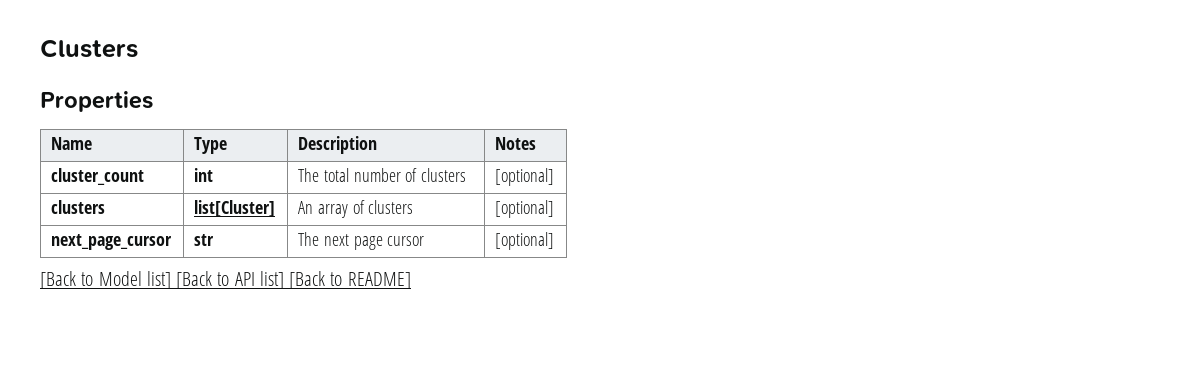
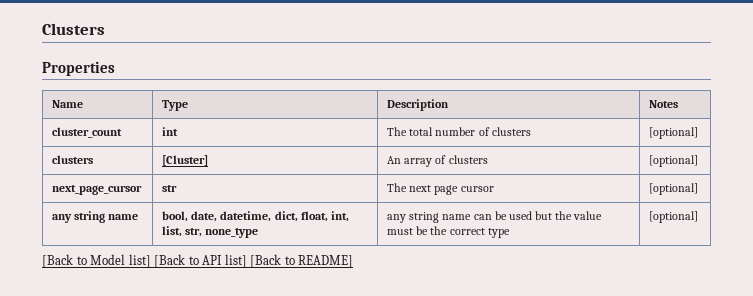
[194,200,276,217] list[Cluster] -> [162,155,209,166] [Cluster]
(555, 241) none -> [52,211,139,223] [162,211,349,222] [162,226,259,238] [387,211,603,223] [387,226,510,238] [649,211,699,223] // any string name | bool, date, datetime, dict, float, int, list, str, none_type | any string name can be used but the value must be the correct type | [optional]

